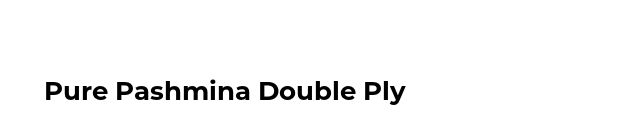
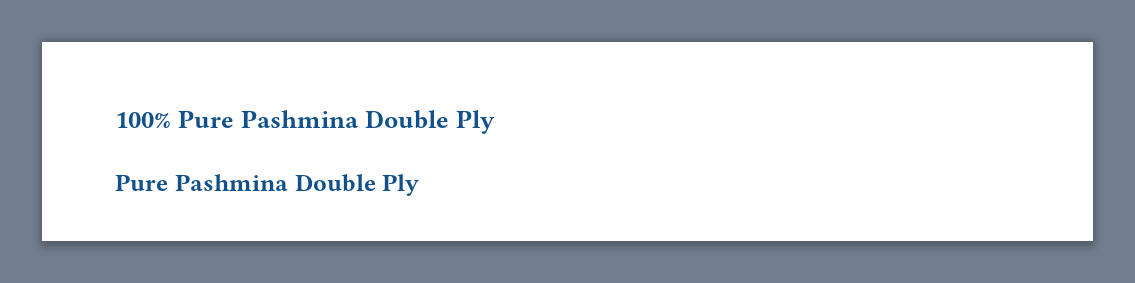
[44,79,407,105] Pure Pashmina Double Ply -> [115,110,496,134] [115,174,420,196] 100% Pure Pashmina Double Ply // Pure Pashmina Double Ply

